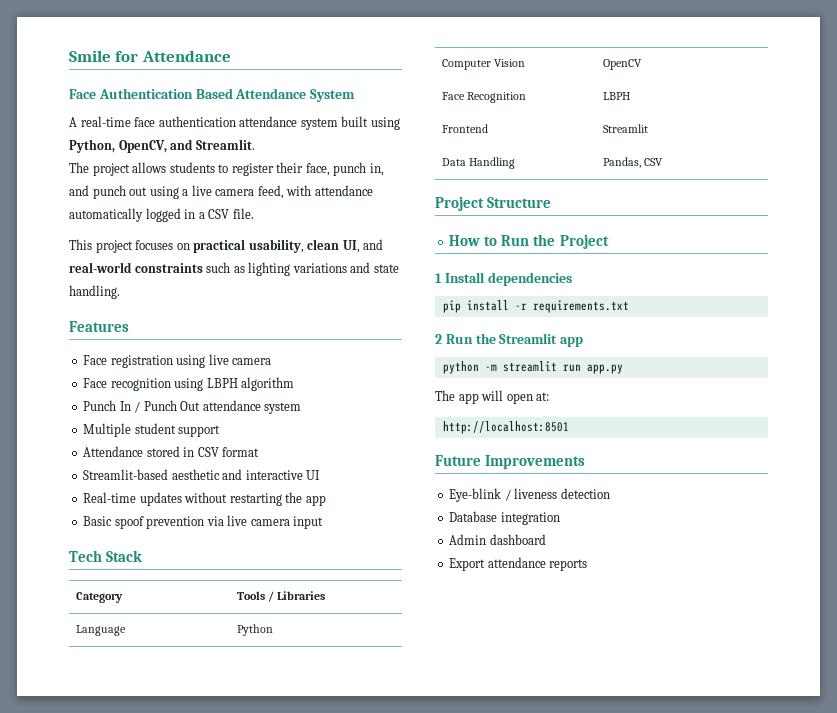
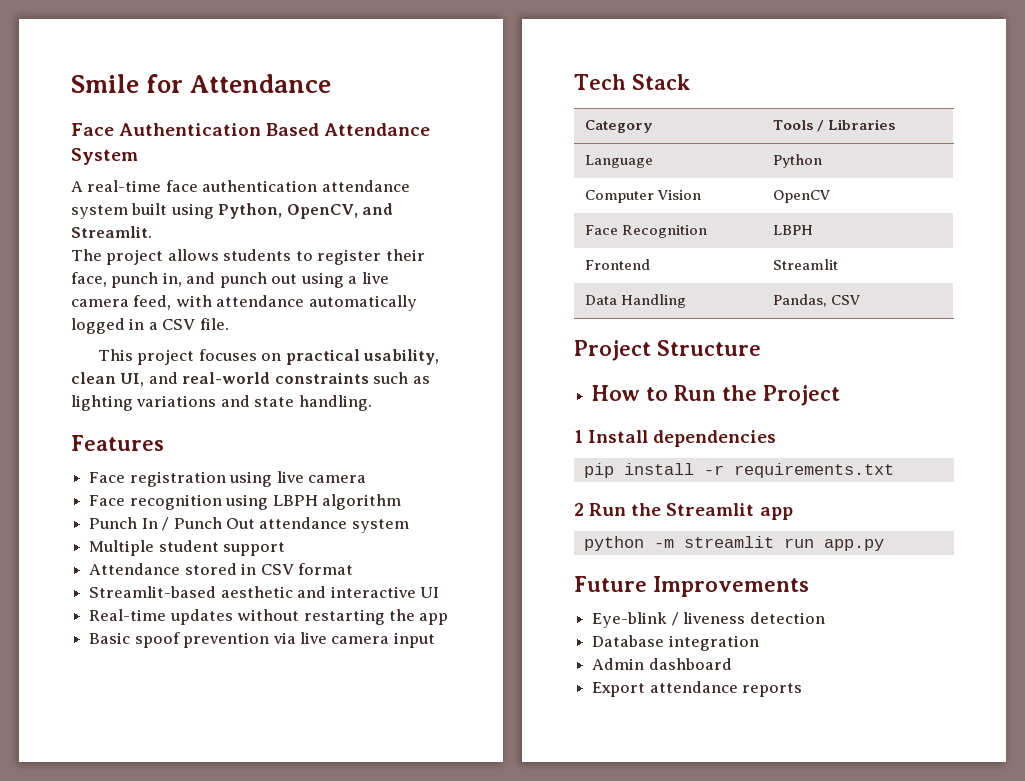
[435,390,550,404] [442,421,569,434] // The app will open at: // http://localhost:8501 -> (884, 545) none

